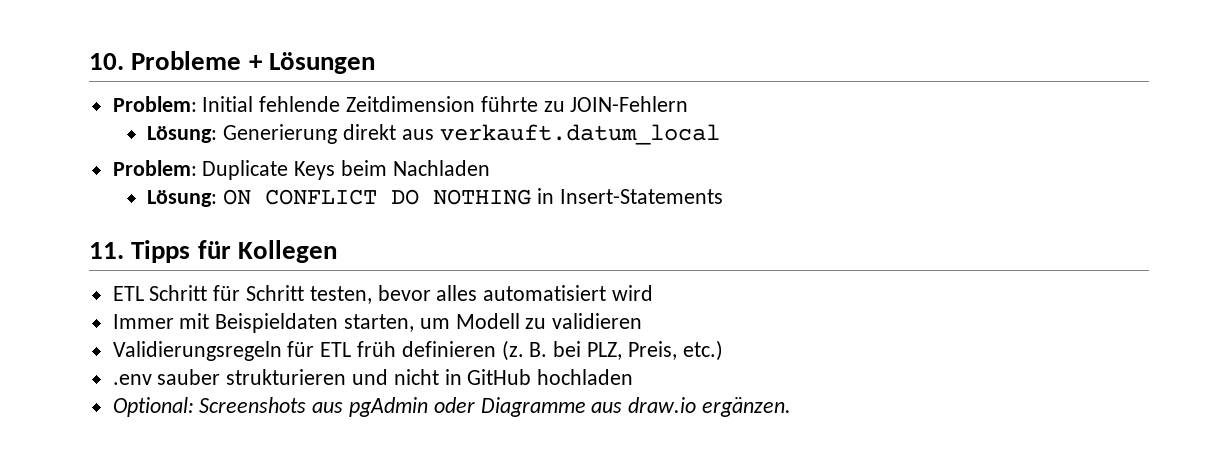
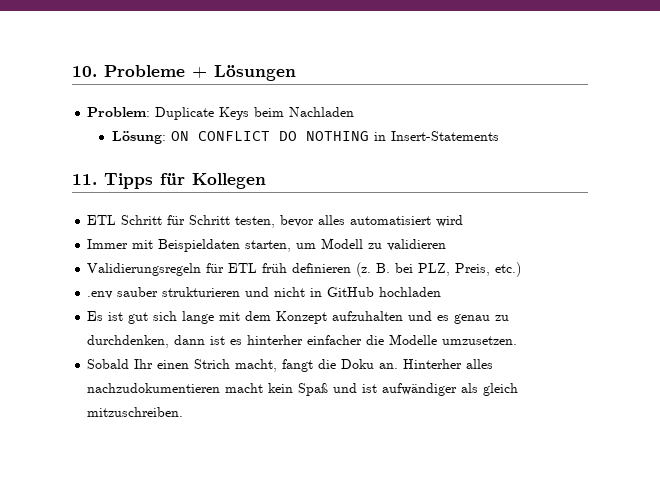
[112,96,689,112] [147,124,720,145] // Problem: Initial fehlende Zeitdimension führte zu JOIN-Fehlern // Lösung: Generierung direkt aus verkauft.datum_local -> (296, 73) none
[112,397,792,417] Optional: Screenshots aus pgAdmin oder Diagramme aus draw.io ergänzen. -> [87,311,510,324] [87,334,518,348] [87,359,494,372] [87,383,519,396] [87,407,184,417] Es ist gut sich lange mit dem Konzept aufzuhalten und es genau zu durchdenken, dann ist es hinterher einfacher die Modelle umzusetzen. // Sobald Ihr einen Strich macht, fangt die Doku an. Hinterher alles nachzudokumentieren macht kein Spaß und ist aufwändiger als gleich mitzuschreiben.

